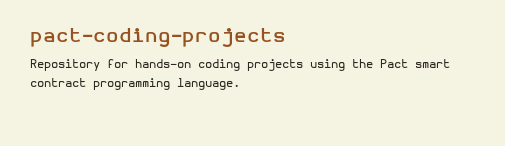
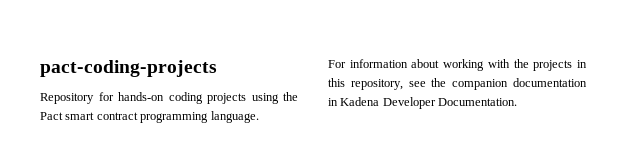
(240, 84) none -> [328,59,587,71] [328,78,587,90] [328,97,518,109] // For information about working with the projects in this repository, see the companion documentation in Kadena Developer Documentation.

